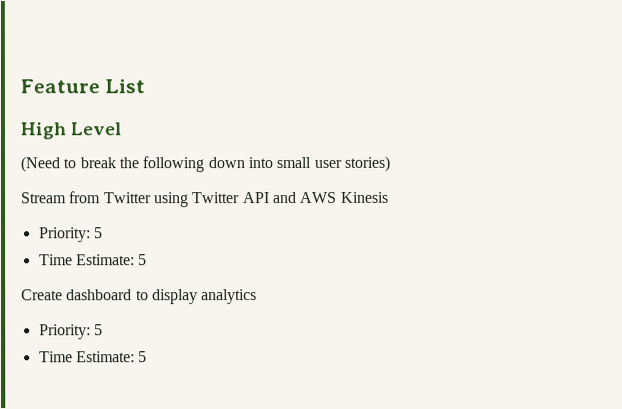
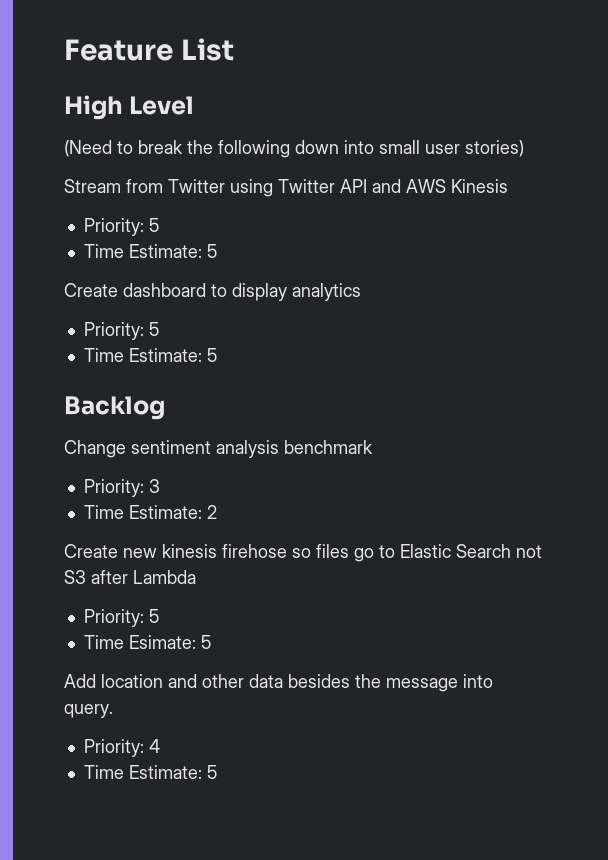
(148, 357) none -> [64,396,165,420] [64,440,373,458] [83,479,160,497] [83,505,217,519] [64,544,542,562] [64,570,196,584] [83,609,159,627] [83,635,211,649] [64,674,493,692] [64,704,113,718] [83,739,160,757] [83,765,217,779] // Backlog // Change sentiment analysis benchmark // Priority: 3 // Time Estimate: 2 // Create new kinesis firehose so files go to Elastic Search not S3 after Lambda // Priority: 5 // Time Esimate: 5 // Add location and other data besides the message into query. // Priority: 4 // Time Estimate: 5

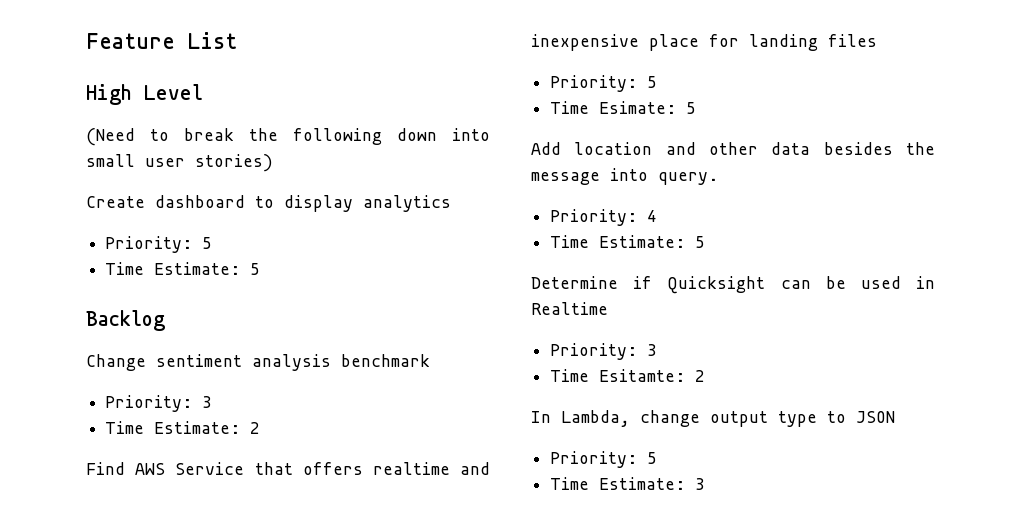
[64,179,508,197] [83,218,159,236] [83,244,217,258] // Stream from Twitter using Twitter API and AWS Kinesis // Priority: 5 // Time Estimate: 5 -> (273, 163) none
[64,544,542,562] [64,570,196,584] Create new kinesis firehose so files go to Elastic Search not S3 after Lambda -> [86,462,490,475] [531,34,877,51] Find AWS Service that offers realtime and inexpensive place for landing files
(217, 772) none -> [531,276,935,294] [531,302,608,315] [550,343,658,360] [550,369,706,382] [531,410,895,427] [550,451,658,468] [550,477,706,490] // Determine if Quicksight can be used in Realtime // Priority: 3 // Time Esitamte: 2 // In Lambda, change output type to JSON // Priority: 5 // Time Estimate: 3

